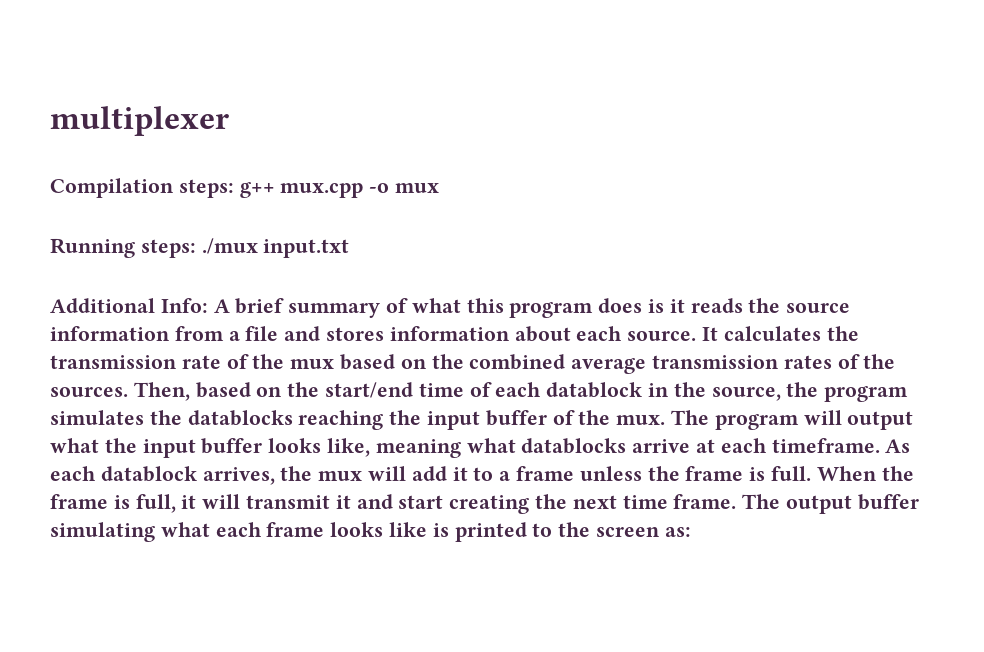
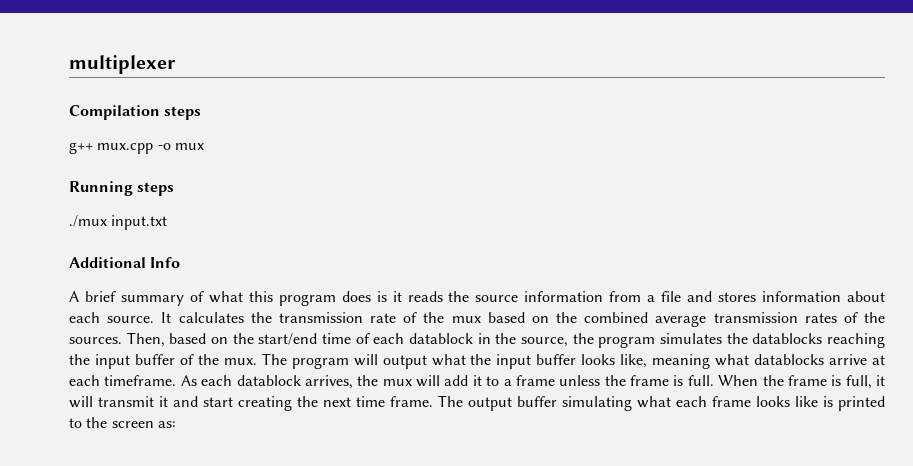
[178,179,234,198] steps: -> [164,106,202,120] steps //
[140,239,196,258] steps: -> [137,182,175,196] steps //
[160,298,208,313] Info: -> [150,257,181,268] Info //

